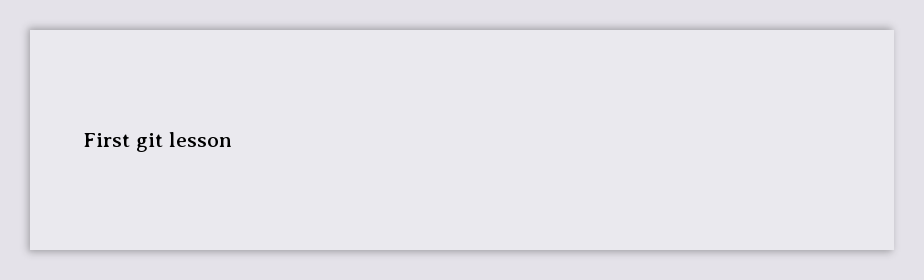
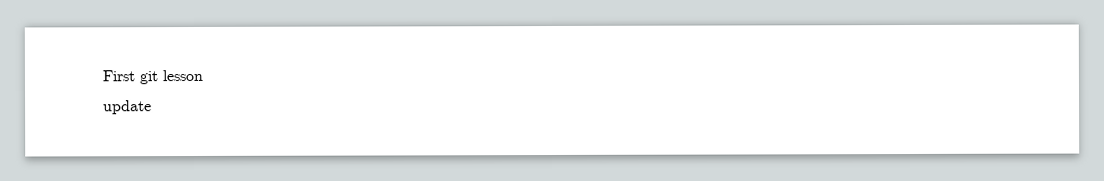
(232, 139) none -> [103,100,152,115] // update

